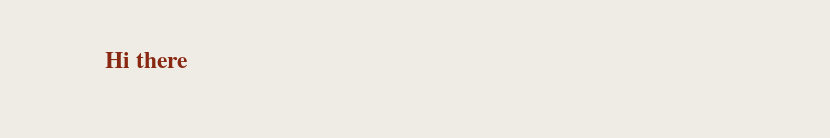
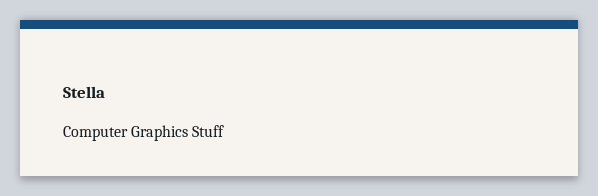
[105,52,189,68] Hi there -> [63,86,105,98] [63,125,225,141] Stella // Computer Graphics Stuff

